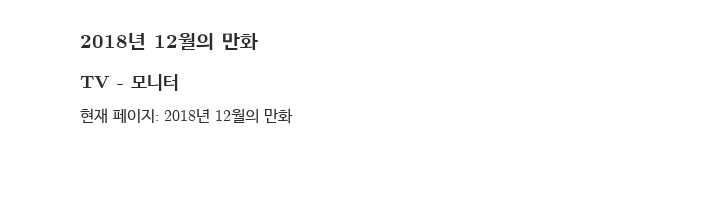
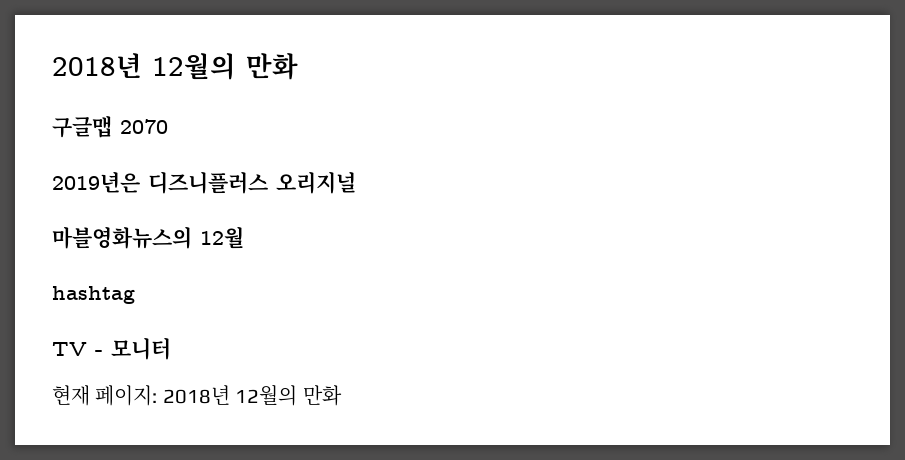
[80,33,258,50] 2018년 12월의 만화 -> [52,53,298,80] [52,116,168,138] [52,171,356,194] [52,226,244,249] [52,286,135,304] 2018년 12월의 만화 // 구글맵 2070 // 2019년은 디즈니플러스 오리지널 // 마블영화뉴스의 12월 // hashtag

